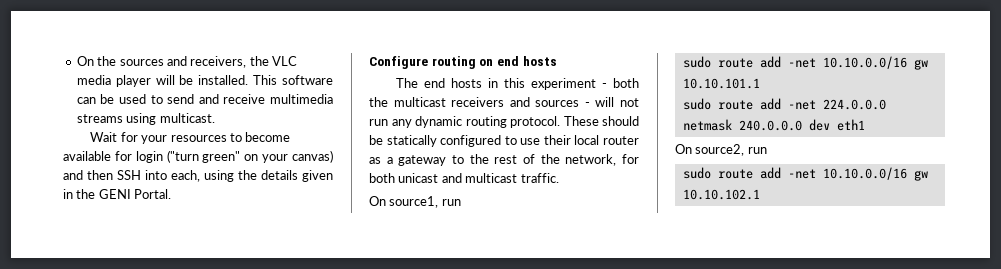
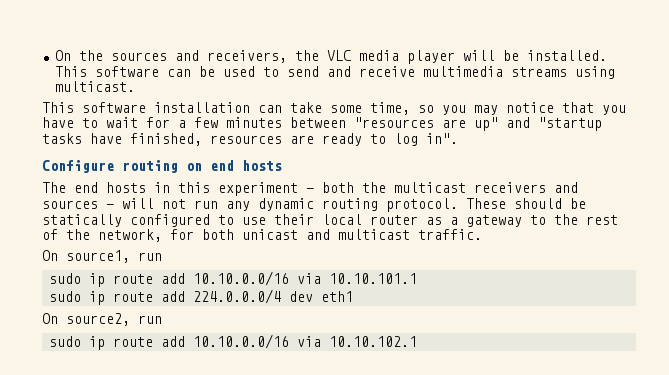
[90,132,291,144] [63,150,333,163] [63,170,333,182] [63,189,172,199] Wait for your resources to become available for login ("turn green" on your canvas) and then SSH into each, using the details given in the GENI Portal. -> [42,102,626,115] [42,117,602,131] [42,133,458,146] This software installation can take some time, so you may notice that you have to wait for a few minutes between "resources are up" and "startup tasks have finished, resources are ready to log in".
[717,56,928,70] route add -net 10.10.0.0/16 gw -> [88,271,321,287] ip route add 10.10.0.0/16 via
[717,98,886,110] [682,119,802,131] route add -net 224.0.0.0 netmask 240.0.0.0 -> [88,289,281,305] ip route add 224.0.0.0/4
[717,167,928,181] route add -net 10.10.0.0/16 gw -> [88,334,321,350] ip route add 10.10.0.0/16 via

